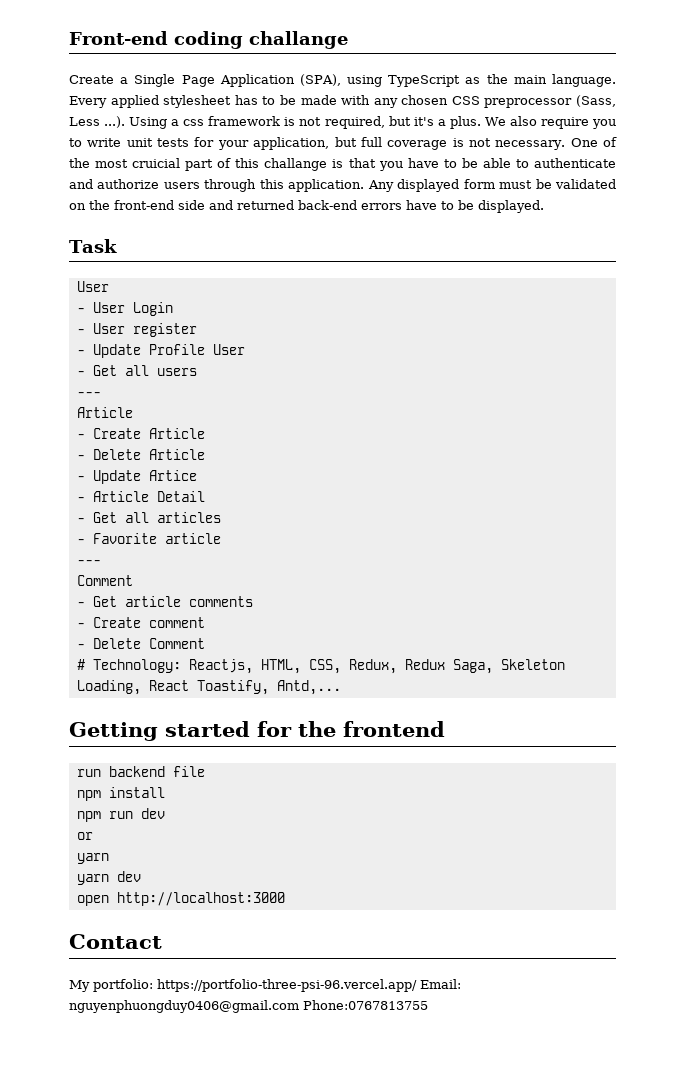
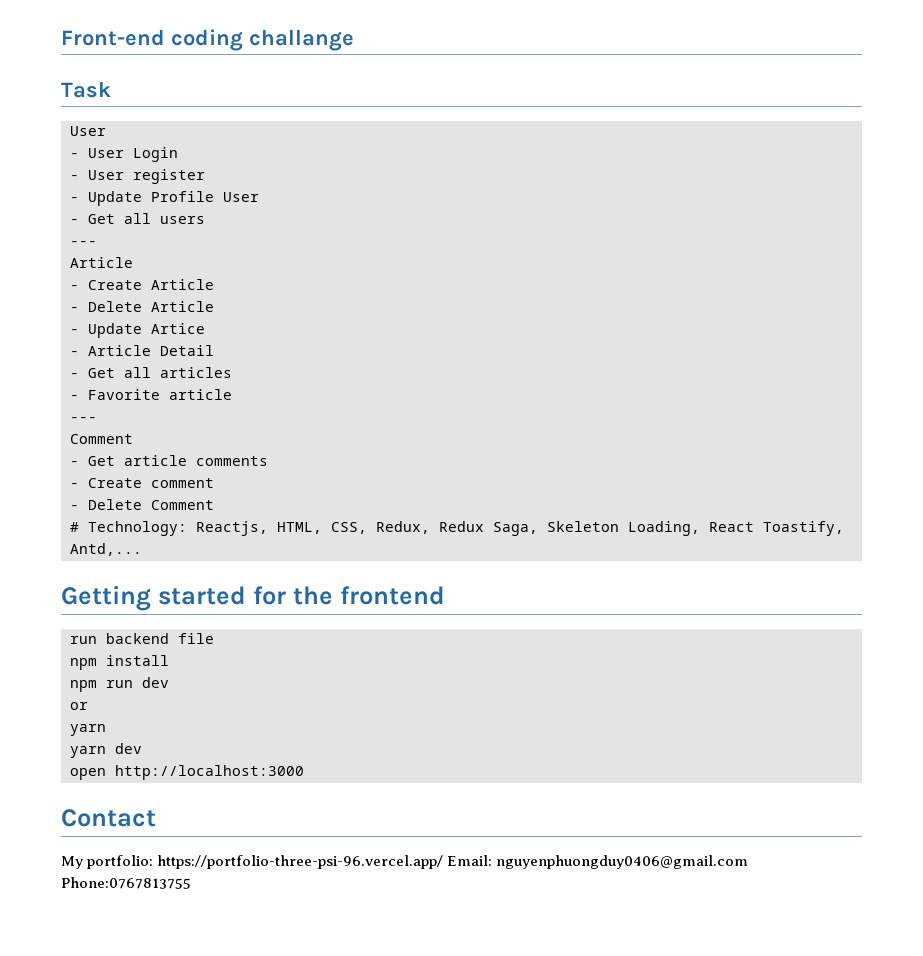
[69,74,616,87] [69,95,616,108] [69,116,616,129] [69,137,618,150] [69,158,616,171] [69,179,616,192] [69,200,544,213] // Create a Single Page Application (SPA), using TypeScript as the main language. Every applied stylesheet has to be made with any chosen CSS preprocessor (Sass, Less ...). Using a css framework is not required, but it's a plus. We also require you to write unit tests for your application, but full coverage is not necessary. One of the most cruicial part of this challange is that you have to be able to authenticate and authorize users through this application. Any displayed form must be validated on the front-end side and returned back-end errors have to be displayed. -> (354, 40) none

